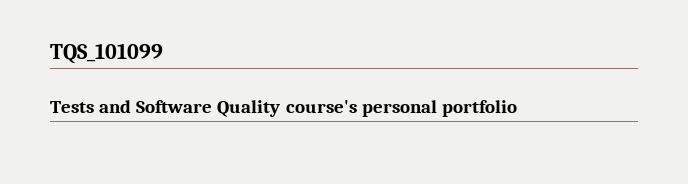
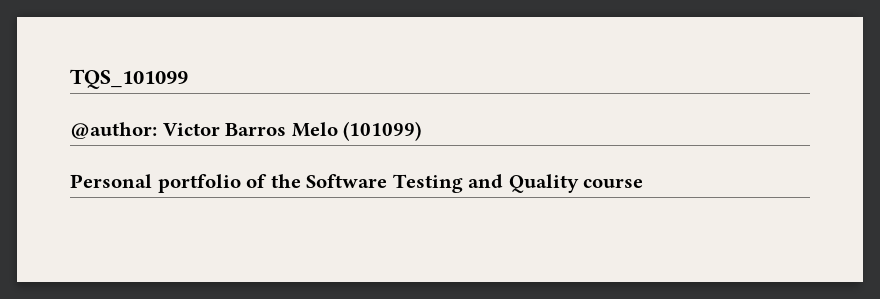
[50,100,517,117] Tests and Software Quality course's personal portfolio -> [70,121,422,141] [70,174,644,193] @author: Victor Barros Melo (101099) // Personal portfolio of the Software Testing and Quality course

